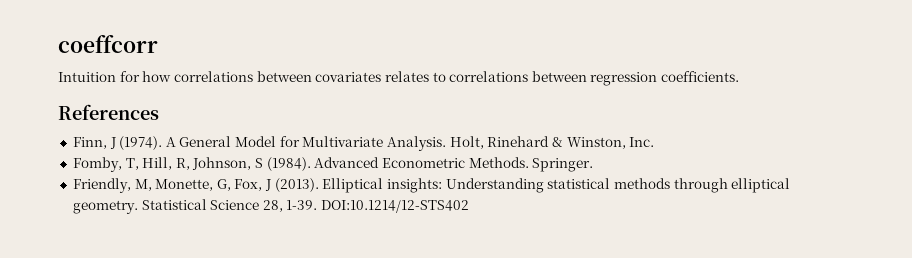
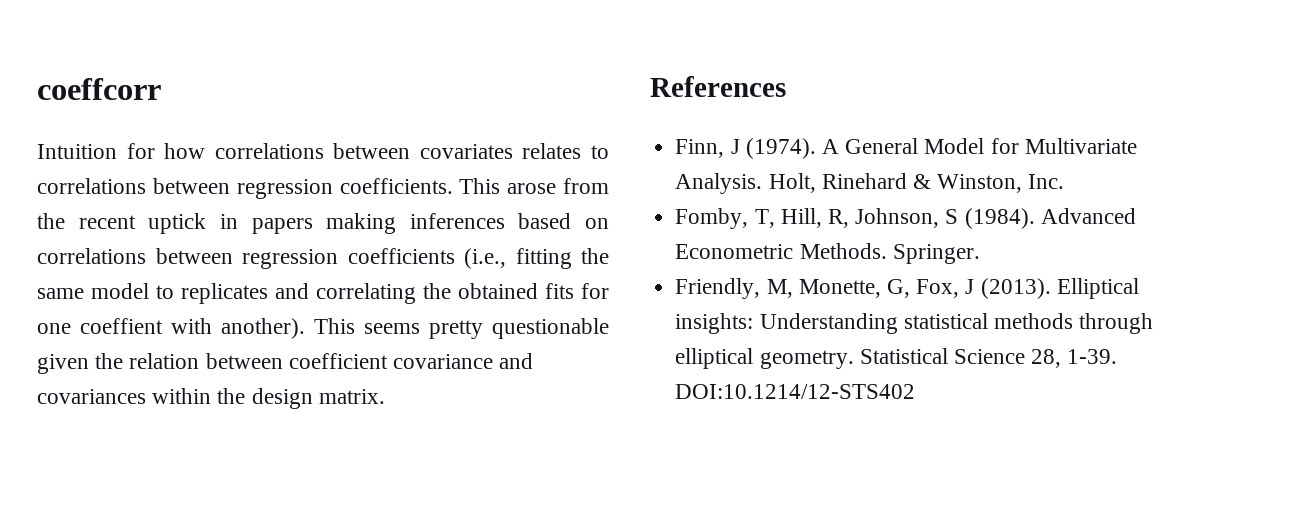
(740, 76) none -> [459,178,609,194] [37,213,609,234] [37,248,609,269] [37,283,609,304] [37,318,609,339] [37,353,534,374] [37,388,385,409] This arose from the recent uptick in papers making inferences based on correlations between regression coefficients (i.e., fitting the same model to replicates and correlating the obtained fits for one coeffient with another). This seems pretty questionable given the relation between coefficient covariance and covariances within the design matrix.

